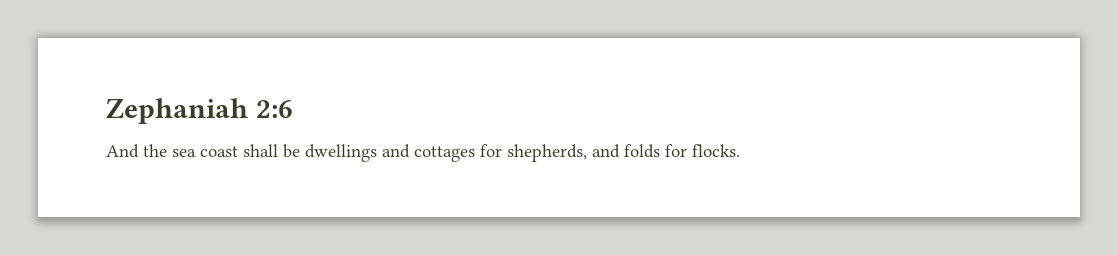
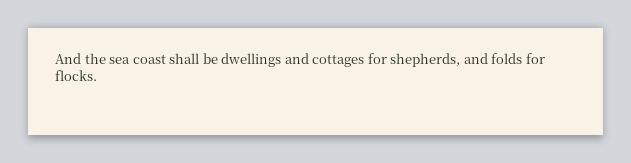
[106,98,293,124] Zephaniah 2:6 // -> (55, 58) none

